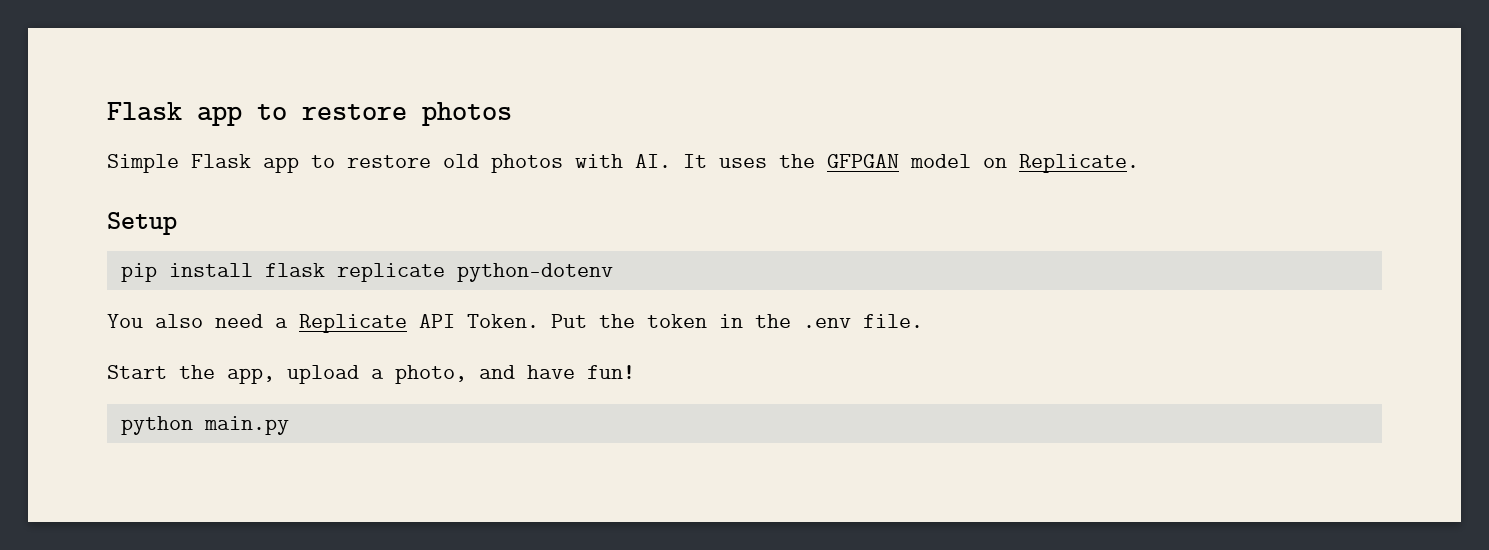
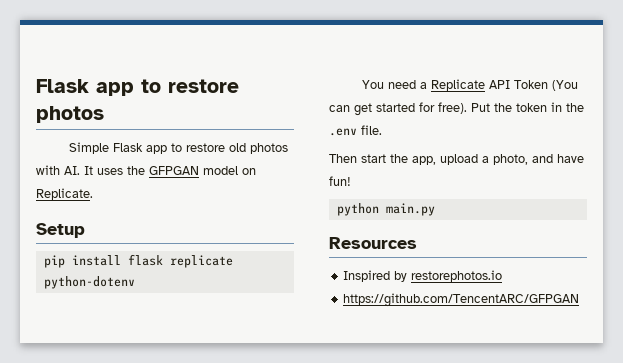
[155,314,203,328] also -> (384, 84) none
[467,314,539,328] Token. -> [513,80,578,91] [329,102,467,116] Token (You can get started for free).
[107,365,167,379] Start -> [329,154,386,163] Then start
(289, 425) none -> [329,237,417,249] [343,270,503,282] [343,293,580,307] // Resources // Inspired by restorephotos.io // https://github.com/TencentARC/GFPGAN

